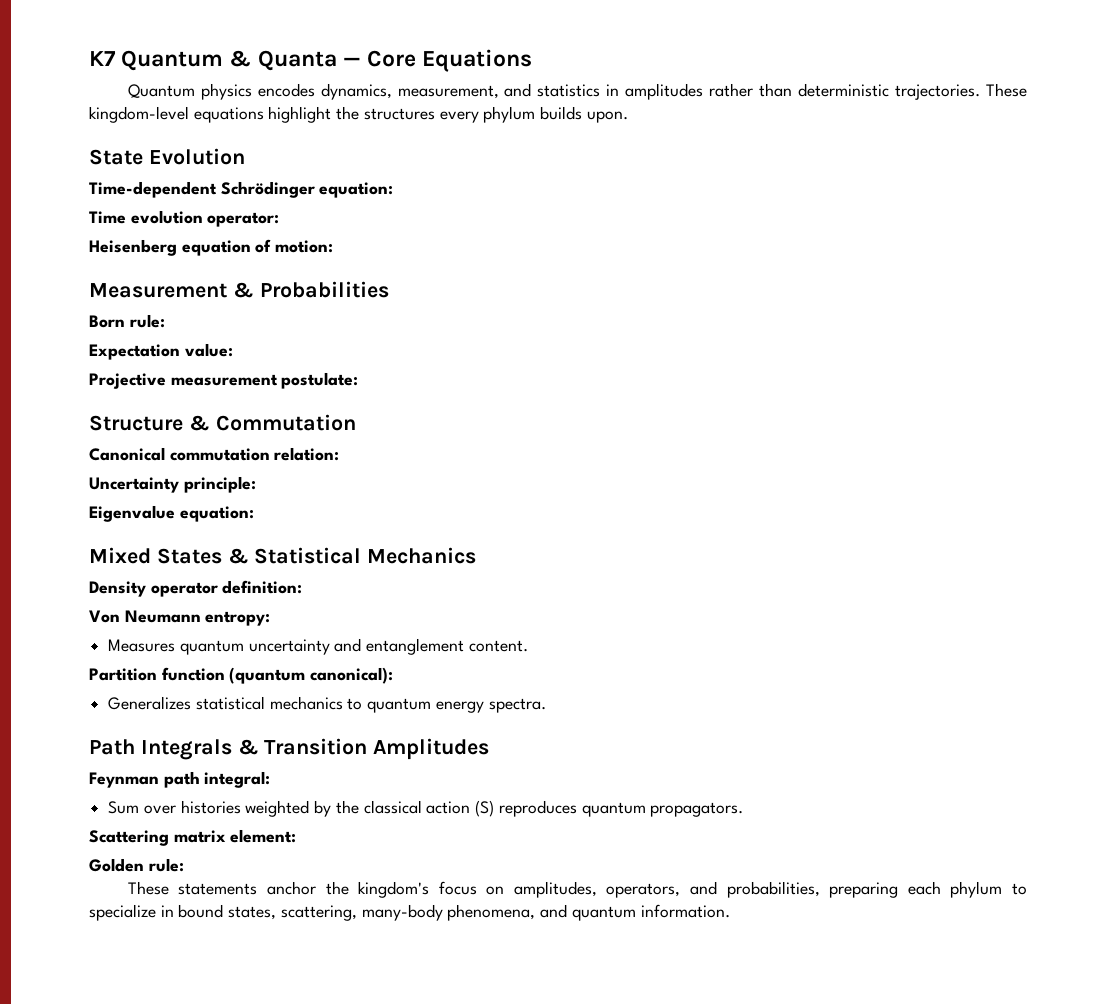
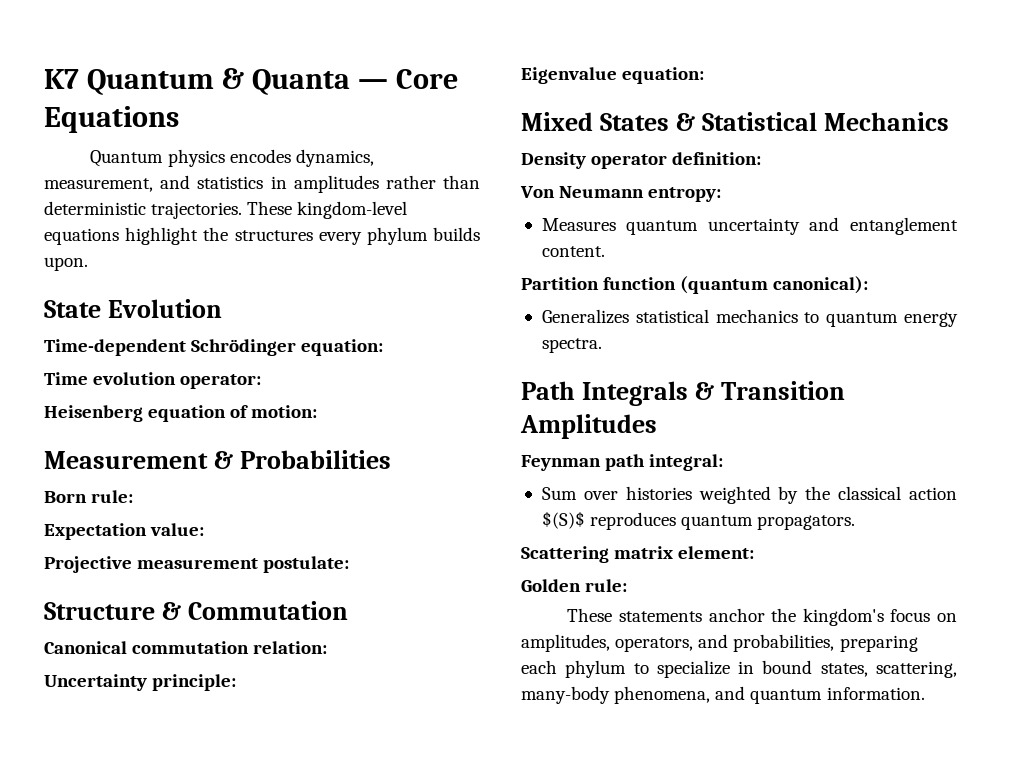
[475,800,495,817] (S) -> [541,511,585,529] $(S)$

